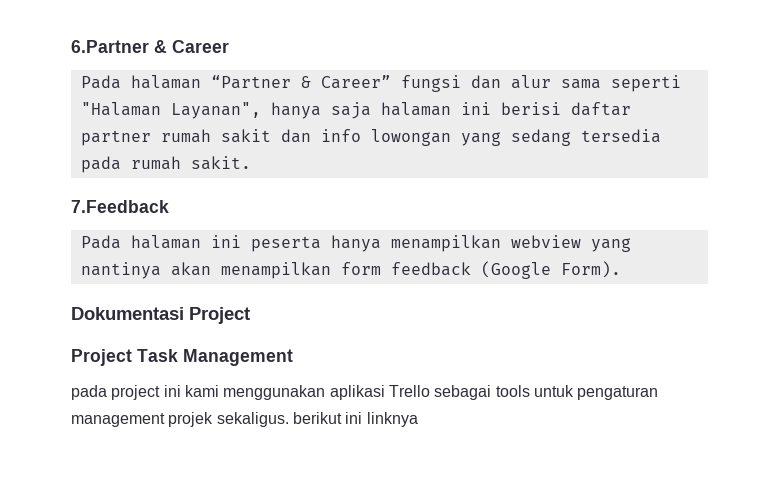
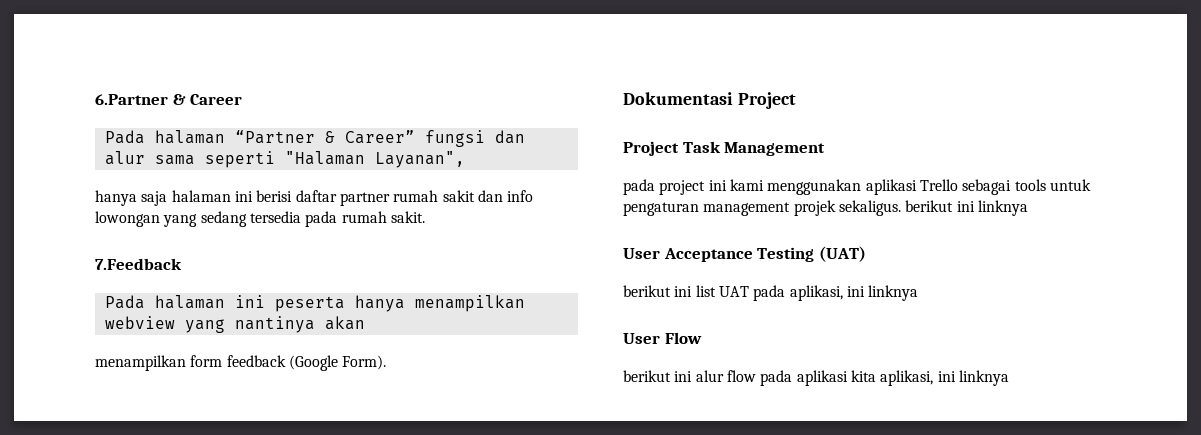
(261, 110) none -> (465, 159) //
(211, 269) none -> (365, 323) //
(418, 419) none -> [623,246,866,262] [623,285,919,301] [623,332,702,344] [623,370,1009,386] // User Acceptance Testing (UAT) // berikut ini list UAT pada aplikasi, ini linknya // User Flow // berikut ini alur flow pada aplikasi kita aplikasi, ini linknya

